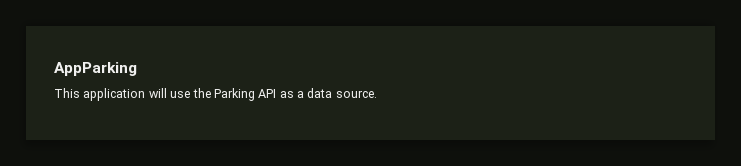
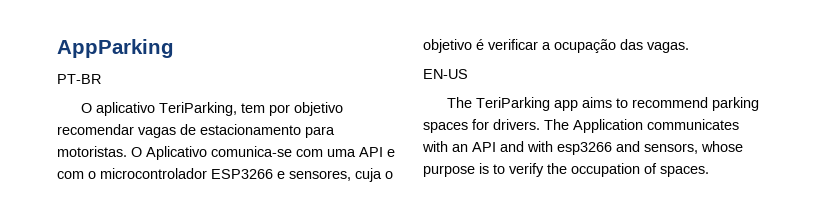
[54,88,377,101] This application will use the Parking API as a data source. -> [57,74,101,84] [80,102,343,116] [57,124,335,138] [57,146,395,160] [57,168,393,182] [423,39,689,53] [423,69,468,79] [446,97,759,111] [423,119,739,133] [422,141,743,155] [423,163,709,177] PT-BR // O aplicativo TeriParking, tem por objetivo recomendar vagas de estacionamento para motoristas. O Aplicativo comunica-se com uma API e com o microcontrolador ESP3266 e sensores, cuja o objetivo é verificar a ocupação das vagas. // EN-US // The TeriParking app aims to recommend parking spaces for drivers. The Application communicates with an API and with esp3266 and sensors, whose purpose is to verify the occupation of spaces.

